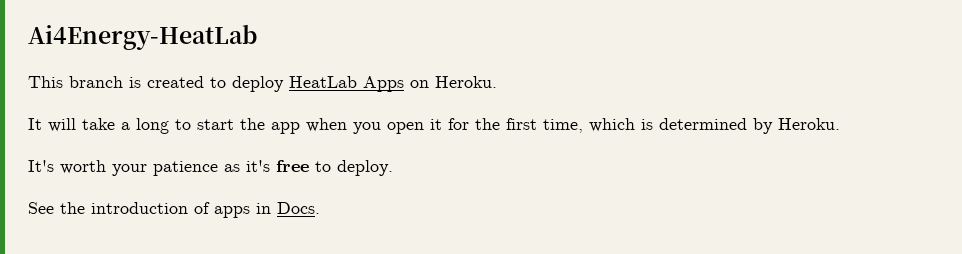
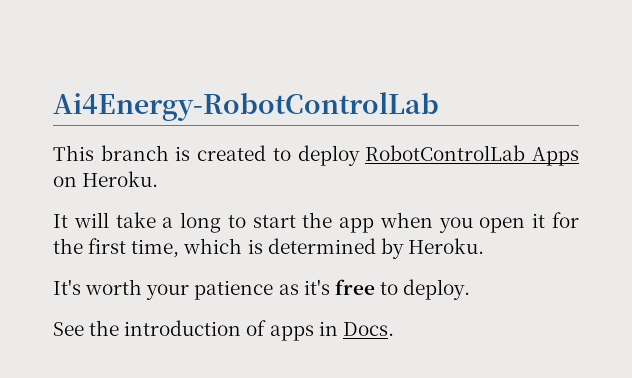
[28,24,257,50] Ai4Energy-HeatLab -> [53,92,439,121] Ai4Energy-RobotControlLab
[289,76,357,88] HeatLab -> [365,145,526,161] RobotControlLab

